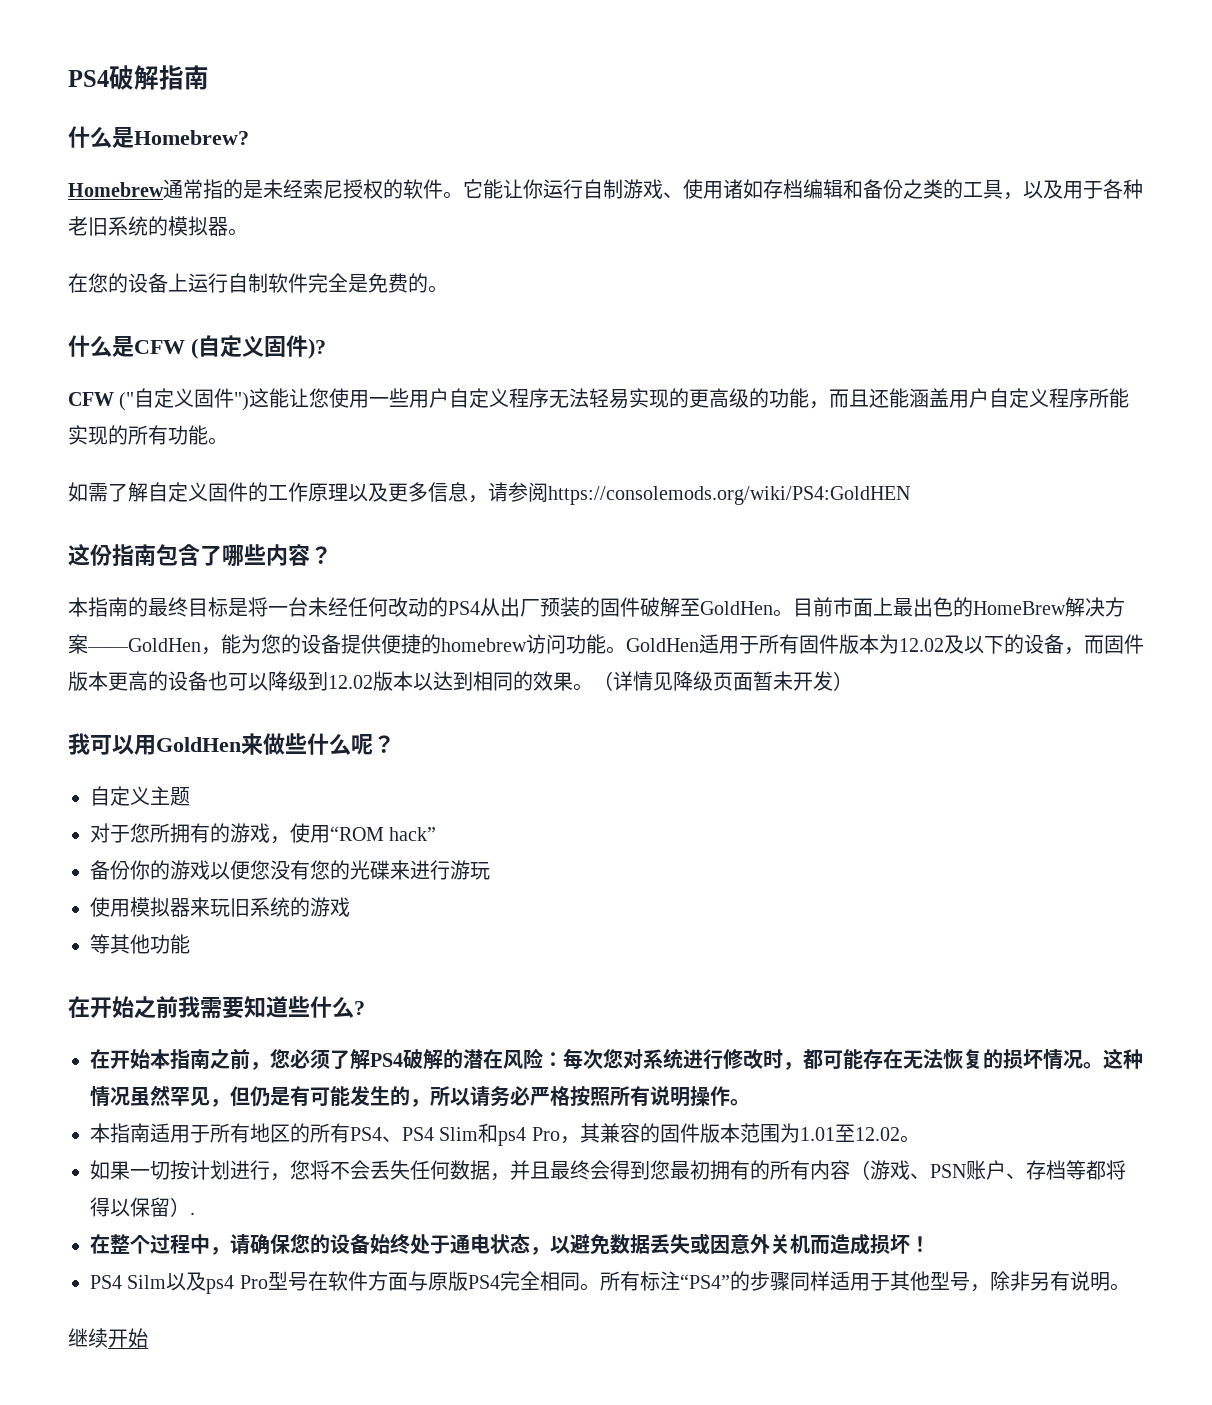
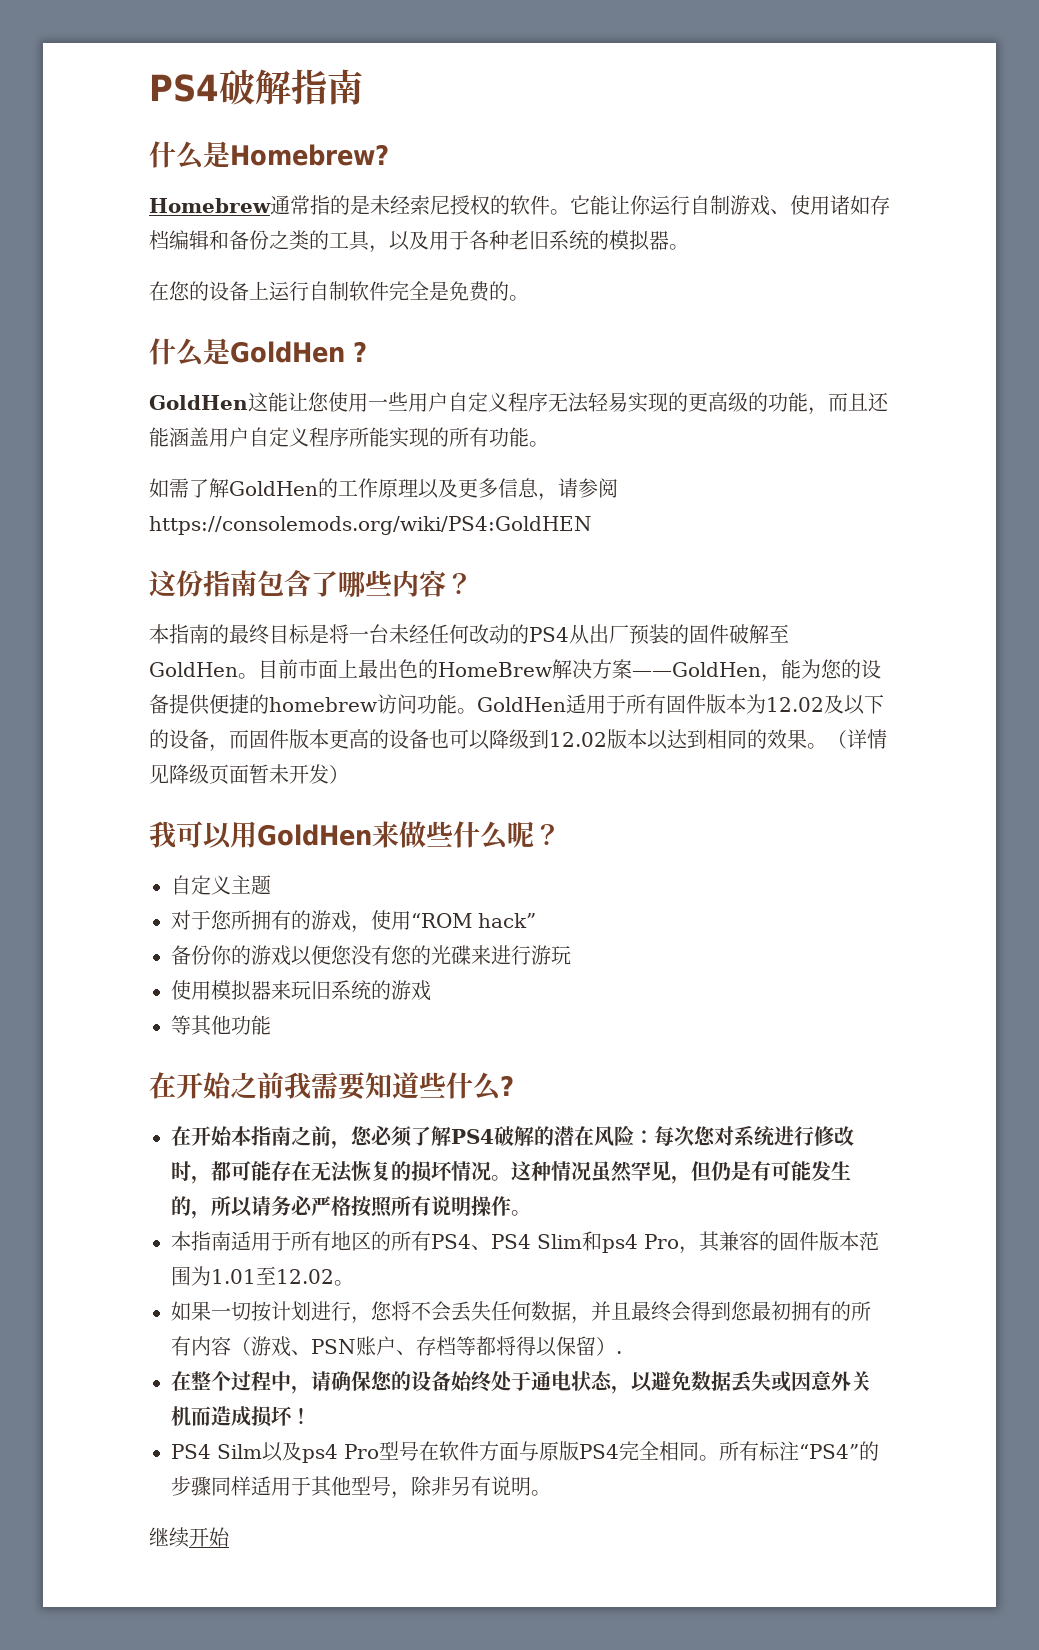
[134,335,326,359] [68,388,250,411] CFW (自定义固件)? // CFW ("自定义固件") -> [230,341,367,363] [149,395,248,410] GoldHen ? // GoldHen
[148,482,248,502] 自定义固件 -> [229,481,318,496] GoldHen

